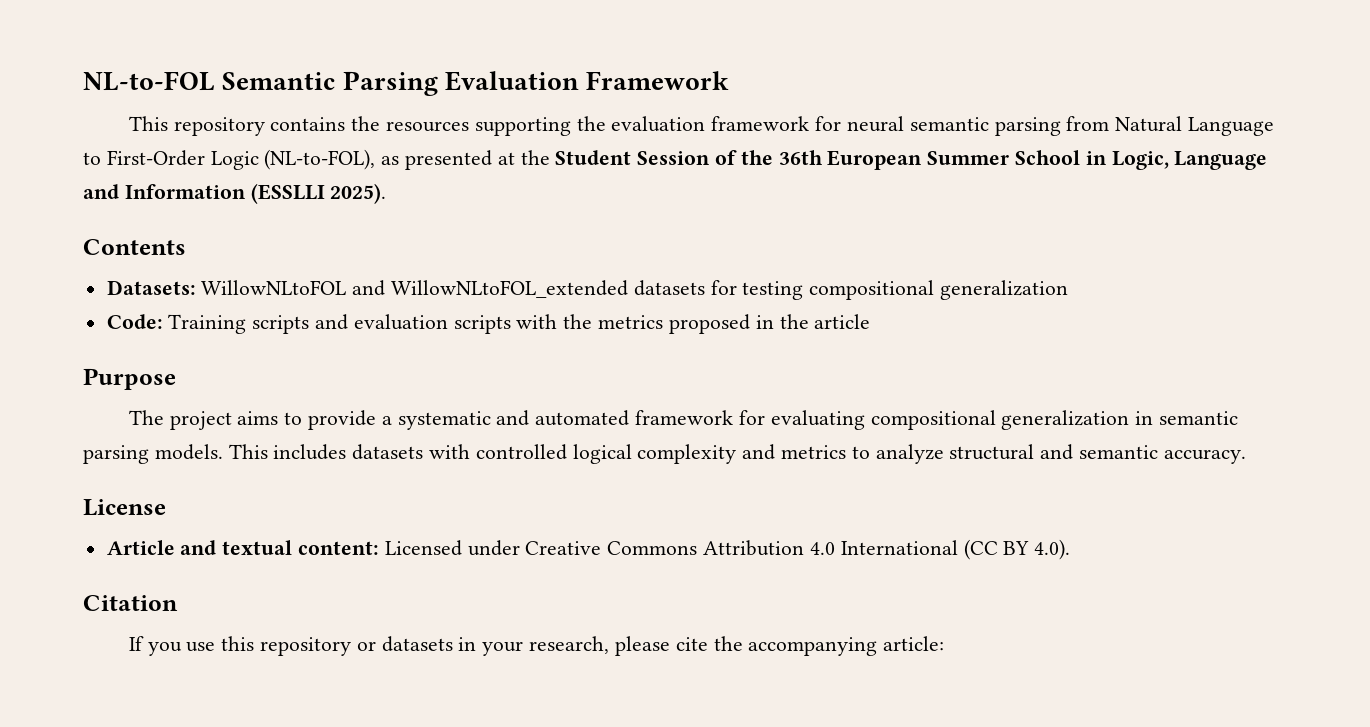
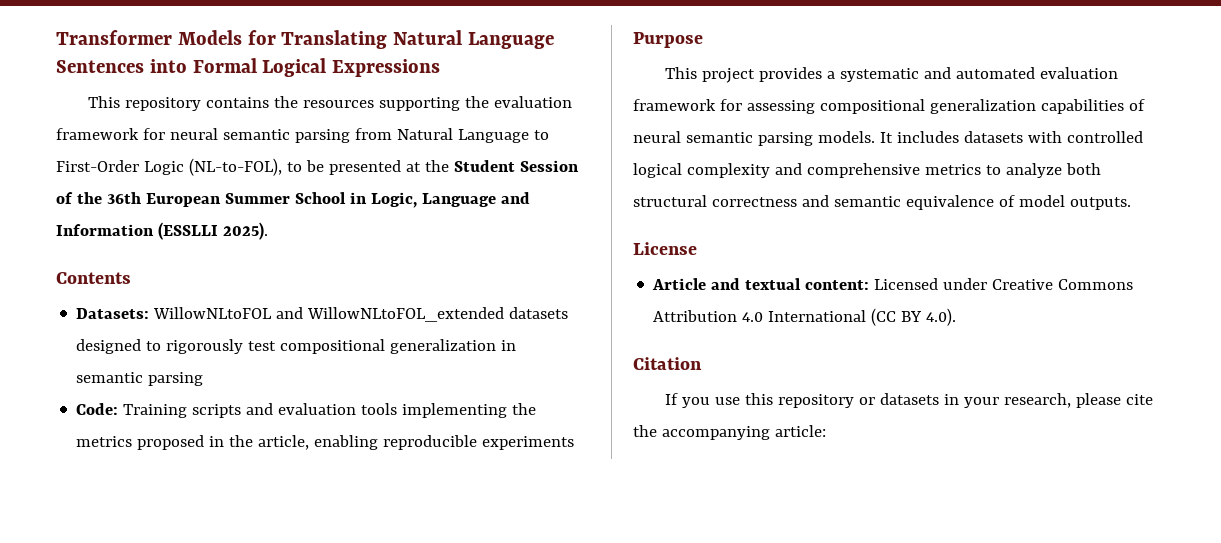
[83,71,730,96] NL-to-FOL Semantic Parsing Evaluation Framework -> [56,30,555,49] [56,58,441,77] Transformer Models for Translating Natural Language Sentences into Formal Logical Expressions
[381,156,400,165] as -> [286,160,324,172] to be
[710,280,1069,300] for testing compositional generalization -> [76,339,517,354] [76,372,204,386] designed to rigorously test compositional generalization in semantic parsing
[453,314,558,334] scripts with -> [361,403,508,418] tools implementing
[814,314,871,329] [83,368,176,390] [128,410,377,430] article // Purpose // The project aims to provide -> [258,435,575,450] [633,32,703,48] [664,67,822,83] article, enabling reproducible experiments // Purpose // This project provides
[635,410,1154,430] framework for evaluating compositional generalization in -> [1039,67,1118,79] [633,99,1145,114] [633,131,681,143] evaluation framework for assessing compositional generalization capabilities of neural
[228,444,268,459] This -> [879,132,893,143] It
(776, 452) none -> [806,163,920,178] comprehensive
[949,444,1246,464] structural and semantic accuracy. -> [1065,163,1101,175] [633,195,1131,210] both structural correctness and semantic equivalence of model outputs.

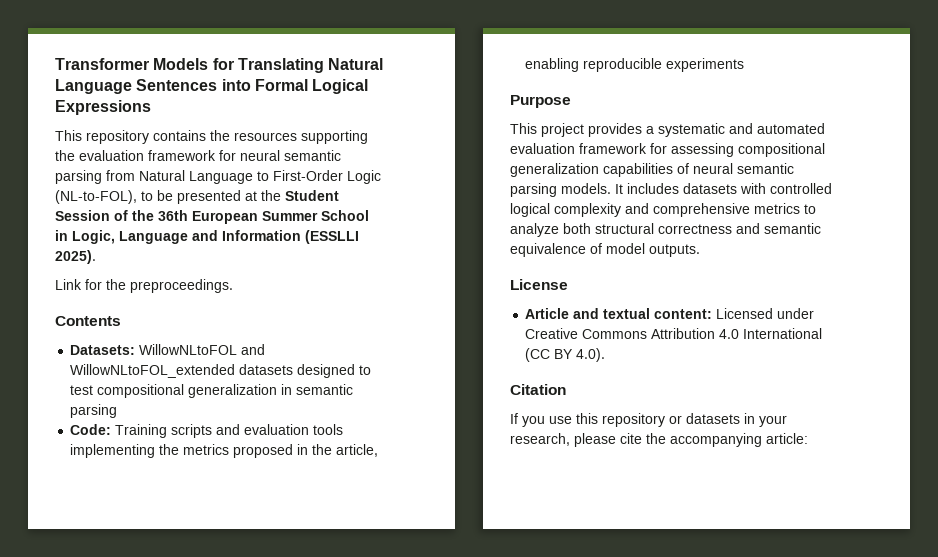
(268, 231) none -> [55,279,233,293] // Link for the preproceedings.
[166,339,244,354] rigorously -> (372, 370) none

